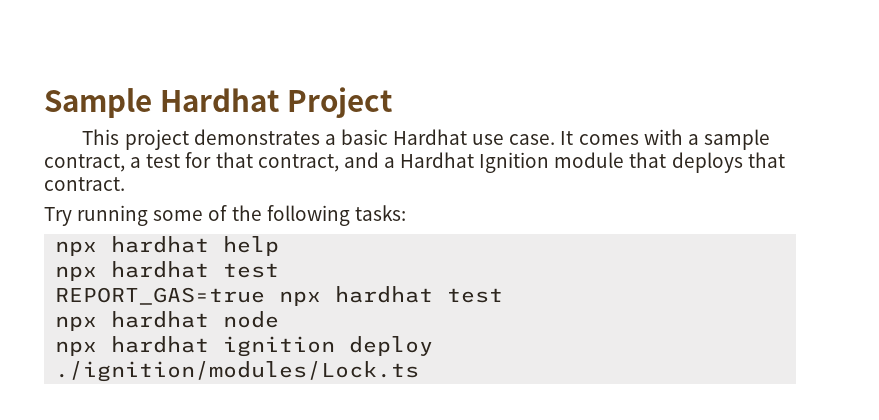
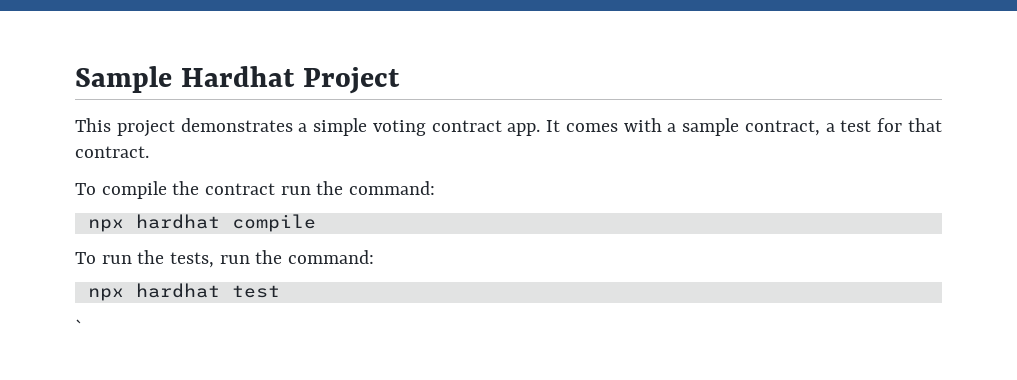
[340,129,556,145] basic Hardhat use case. -> [313,118,541,136] simple voting contract app.
[257,152,785,173] [44,177,125,191] [44,205,406,226] [55,236,280,256] [55,261,280,281] [55,286,504,306] [55,311,280,331] [55,336,434,357] [55,361,420,382] contract, and a Hardhat Ignition module that deploys that contract. // Try running some of the following tasks: // npx hardhat help // npx hardhat test // REPORT_GAS=true npx hardhat test // npx hardhat node // npx hardhat ignition deploy ./ignition/modules/Lock.ts -> [75,146,149,158] [75,181,436,199] [87,214,316,232] [75,250,375,268] [87,283,280,301] [75,319,83,333] contract. // To compile the contract run the command: // npx hardhat compile // To run the tests, run the command: // npx hardhat test // `

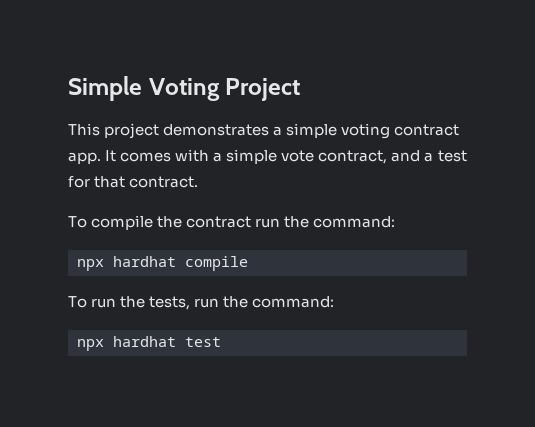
[75,66,295,93] Sample Hardhat -> [68,76,220,101] Simple Voting
[682,118,820,136] sample contract, -> [226,149,421,164] simple vote contract, and
[75,319,83,333] // ` -> (221, 342) none

